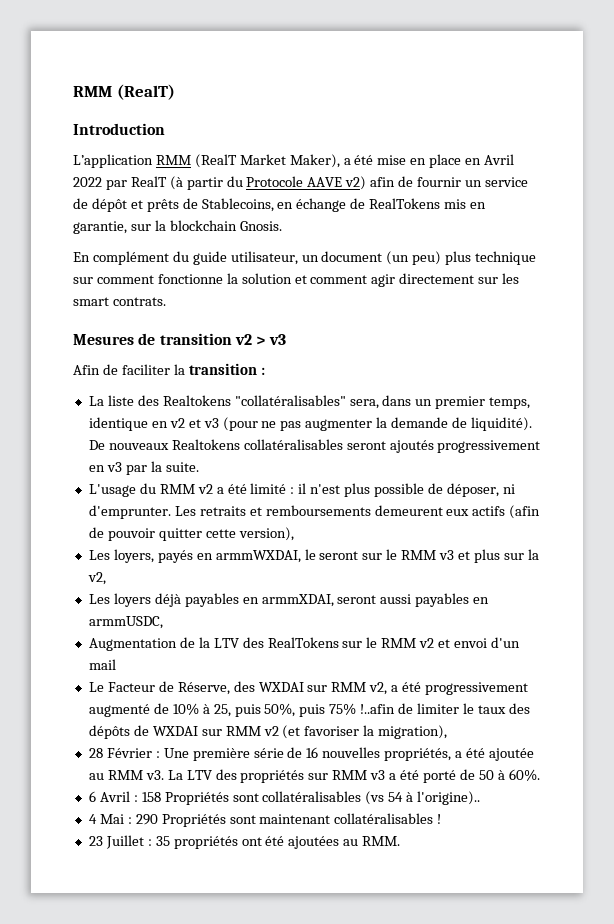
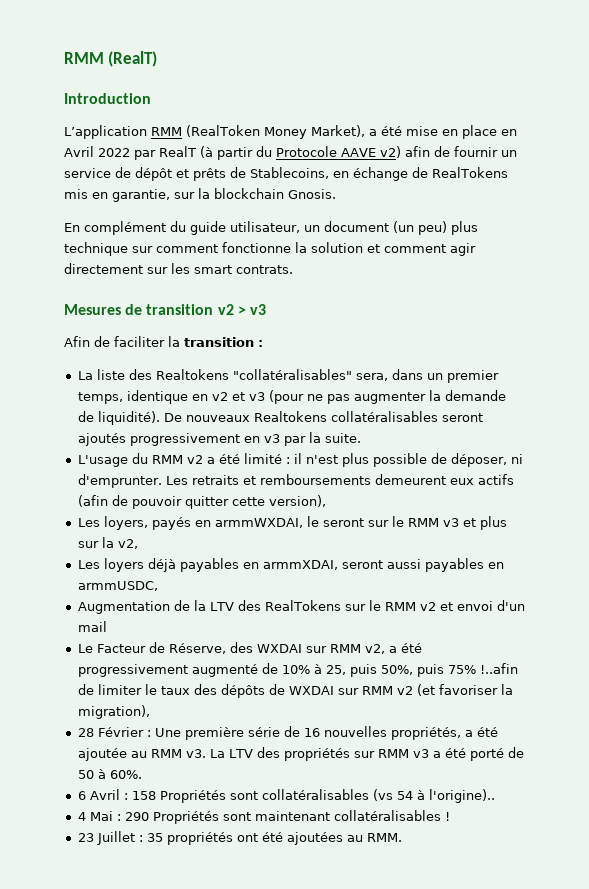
[194,154,340,168] (RealT Market Maker), -> [186,125,365,139] (RealToken Money Market),

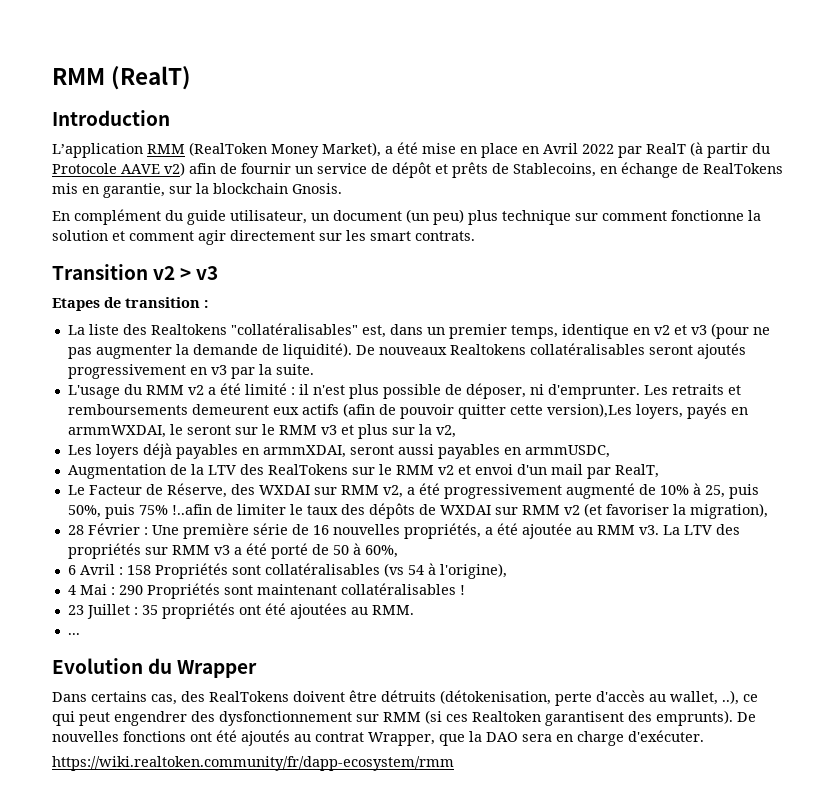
[64,304,214,315] Mesures de transition -> [52,264,148,280] Transition
[64,336,180,347] Afin de faciliter la -> [52,297,121,311] Etapes de
[355,373,388,381] sera, -> [361,325,386,338] est,
[268,495,326,507] [77,518,100,527] version), // Les -> [546,403,632,418] version),Les
(107, 626) none -> [586,464,659,479] par RealT,
[109,770,142,779] 60%. -> [364,545,398,558] 60%,
[428,789,495,803] l'origine).. -> [439,563,507,579] l'origine),
(402, 837) none -> [67,633,80,635] [52,658,258,678] [52,690,758,706] [52,710,756,726] [52,730,704,746] [52,756,454,771] // ... // Evolution du Wrapper // Dans certains cas, des RealTokens doivent être détruits (détokenisation, perte d'accès au wallet, ..), ce qui peut engendrer des dysfonctionnement sur RMM (si ces Realtoken garantisent des emprunts). De nouvelles fonctions ont été ajoutés au contrat Wrapper, que la DAO sera en charge d'exécuter. // https://wiki.realtoken.community/fr/dapp-ecosystem/rmm

